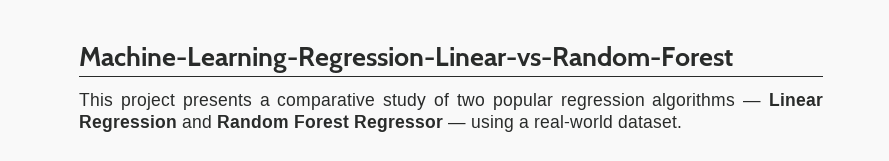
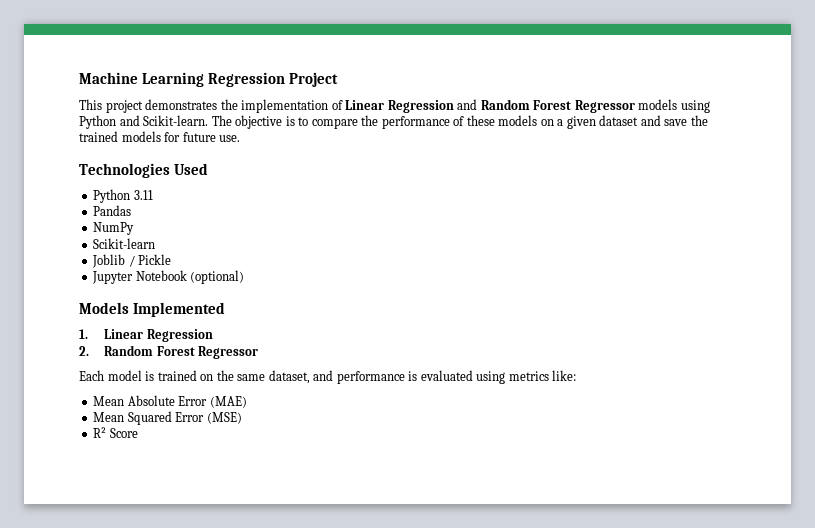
[79,46,733,73] [79,93,762,110] Machine-Learning-Regression-Linear-vs-Random-Forest // This project presents a comparative study of two popular regression algorithms — -> [79,72,339,87] [79,99,343,113] Machine Learning Regression Project // This project demonstrates the implementation of
[448,115,682,132] — using a real-world dataset. -> [638,99,710,113] [79,115,708,129] [79,131,241,142] [79,163,208,178] [93,189,153,203] [93,205,132,216] [93,222,135,235] [93,238,156,249] [92,254,172,268] [92,270,245,284] [79,302,225,317] [79,329,213,342] [79,345,259,359] [79,370,577,384] [93,395,247,408] [93,411,242,425] [93,427,138,438] models using Python and Scikit-learn. The objective is to compare the performance of these models on a given dataset and save the trained models for future use. // Technologies Used // Python 3.11 // Pandas // NumPy // Scikit-learn // Joblib / Pickle // Jupyter Notebook (optional) // Models Implemented // 1. Linear Regression // 2. Random Forest Regressor // Each model is trained on the same dataset, and performance is evaluated using metrics like: // Mean Absolute Error (MAE) // Mean Squared Error (MSE) // R² Score

